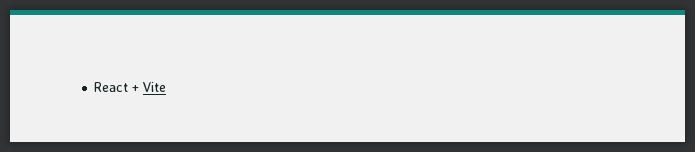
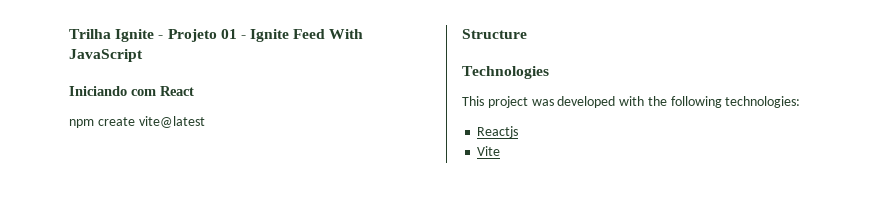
[94,82,140,92] React + -> [69,29,364,42] [69,49,143,62] [69,86,194,96] [69,116,205,128] [462,29,527,39] [462,66,549,79] [462,96,801,108] [477,126,519,138] Trilha Ignite - Projeto 01 - Ignite Feed With JavaScript // Iniciando com React // npm create vite@latest // Structure // Technologies // This project was developed with the following technologies: // Reactjs //

